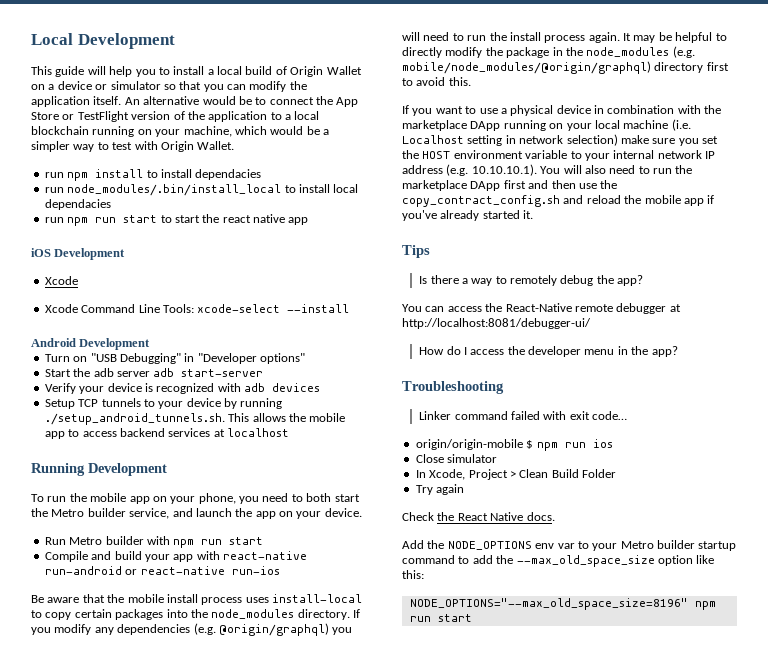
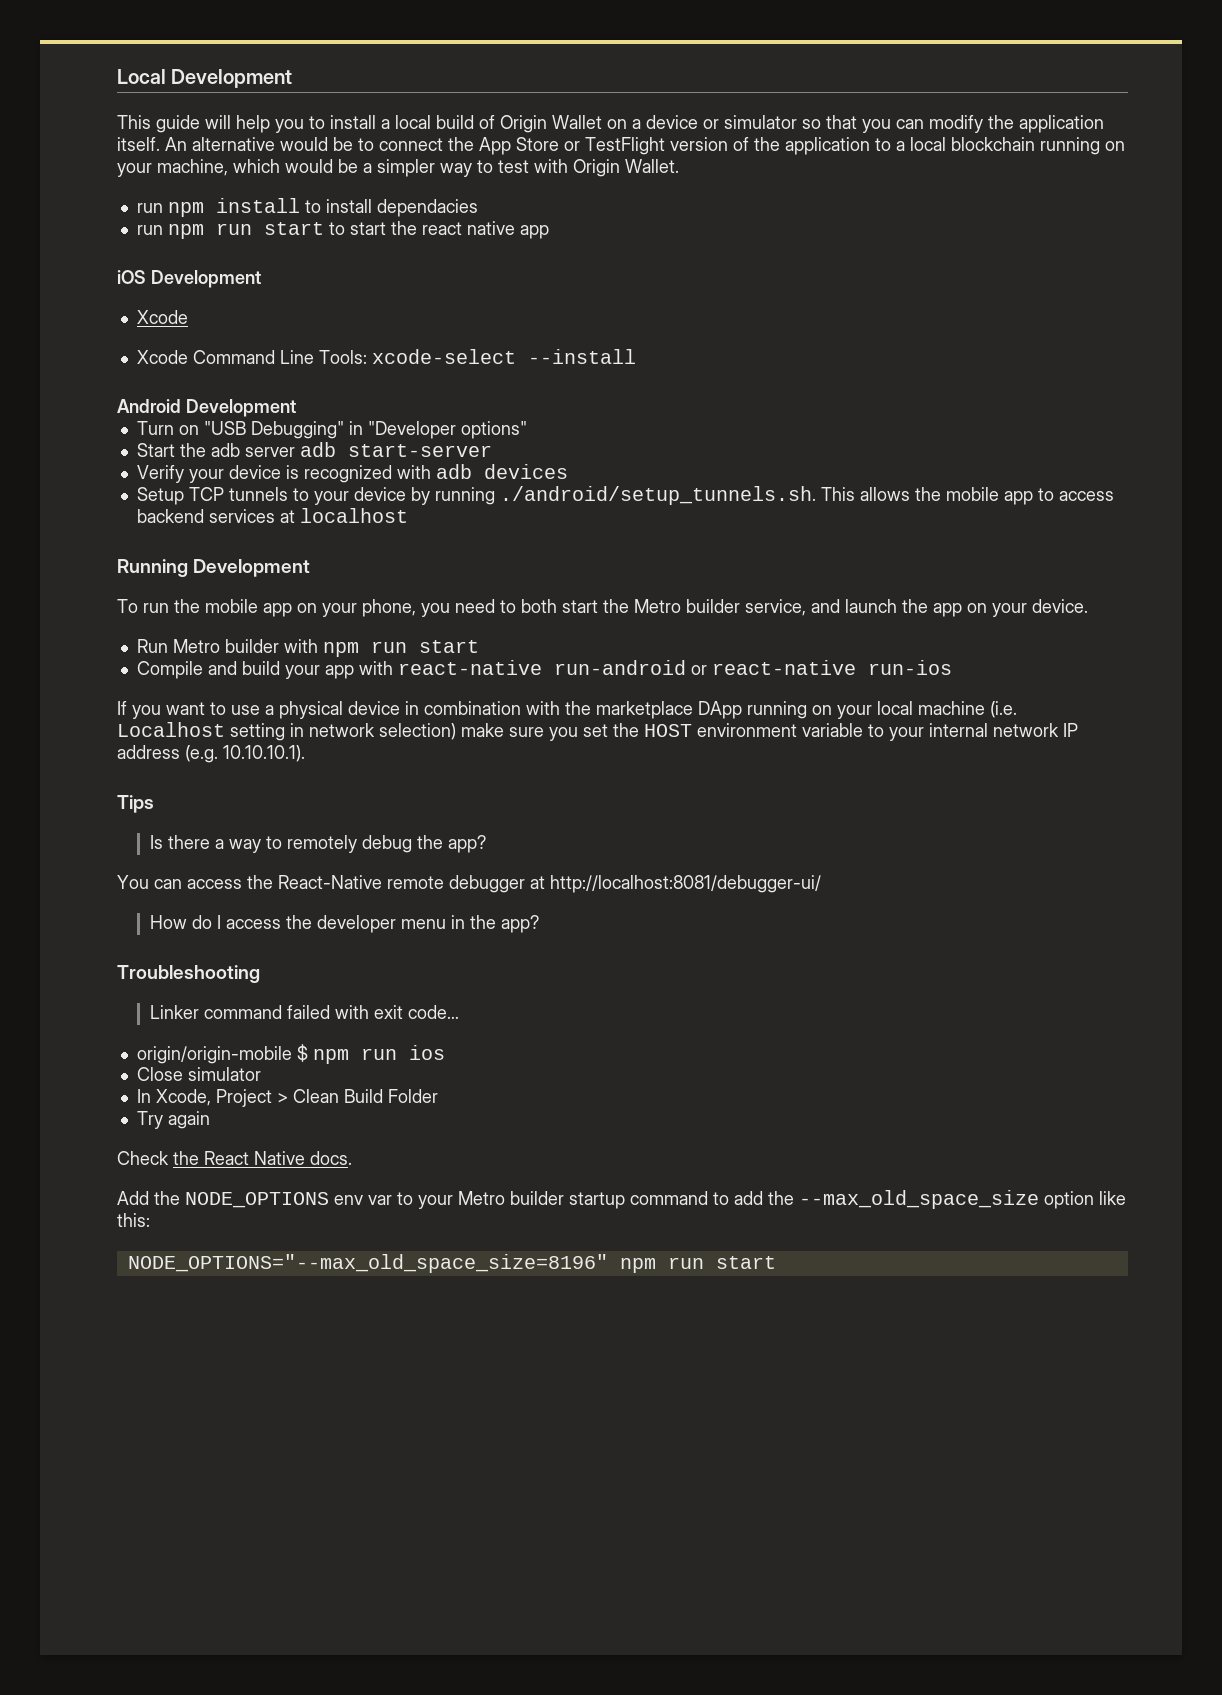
[44,184,359,196] [44,199,111,210] // run node_modules/.bin/install_local to install local dependacies -> (478, 208) none
[44,413,225,425] ./setup_android_tunnels.sh. -> [499,486,816,505] ./android/setup_tunnels.sh.
[31,594,362,605] [31,609,360,620] [31,623,353,636] [402,32,727,43] [402,46,695,58] [402,61,729,74] [402,77,471,86] // Be aware that the mobile install process uses install-local to copy certain packages into the node_modules directory. If you modify any dependencies (e.g. @origin/graphql) you will need to run the install process again. It may be helpful to directly modify the package in the node_modules (e.g. mobile/node_modules/@origin/graphql) directory first to avoid this. -> (952, 667) none
[540,165,693,174] [402,180,618,191] [402,195,715,207] [402,210,534,221] You will also need to run the marketplace DApp first and then use the copy_contract_config.sh and reload the mobile app if you've already started it. -> (305, 753) none

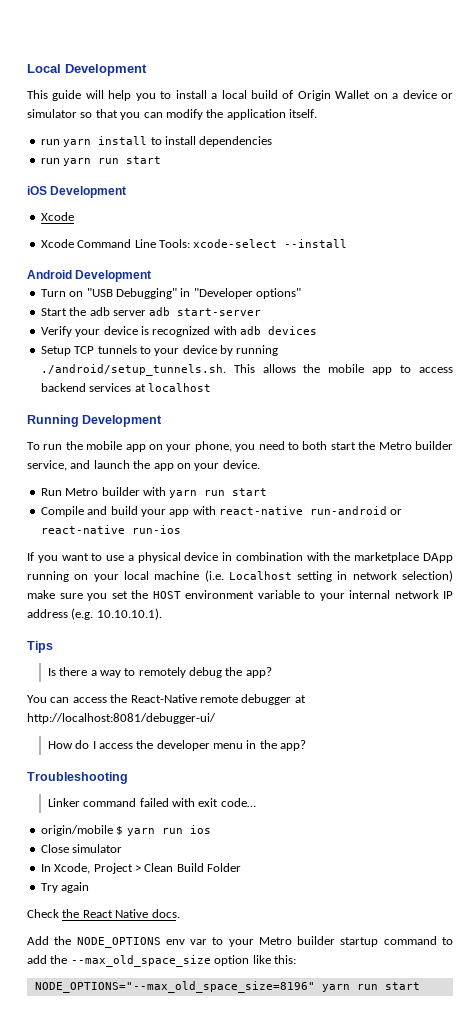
[165,137,1125,155] [117,159,679,177] [136,202,204,217] An alternative would be to connect the App Store or TestFlight version of the application to a local blockchain running on your machine, which would be a simpler way to test with Origin Wallet. // run npm -> [40,139,92,147] // run yarn
[376,199,478,217] [136,221,549,239] dependacies // run npm run start to start the react native app -> [199,136,273,147] [40,156,162,166] dependencies // run yarn run start
[322,642,359,657] npm -> [169,490,198,498] yarn
[136,1044,349,1064] origin/origin-mobile $ npm -> [40,825,155,836] origin/mobile $ yarn
[619,1258,656,1273] npm -> [321,984,350,992] yarn

